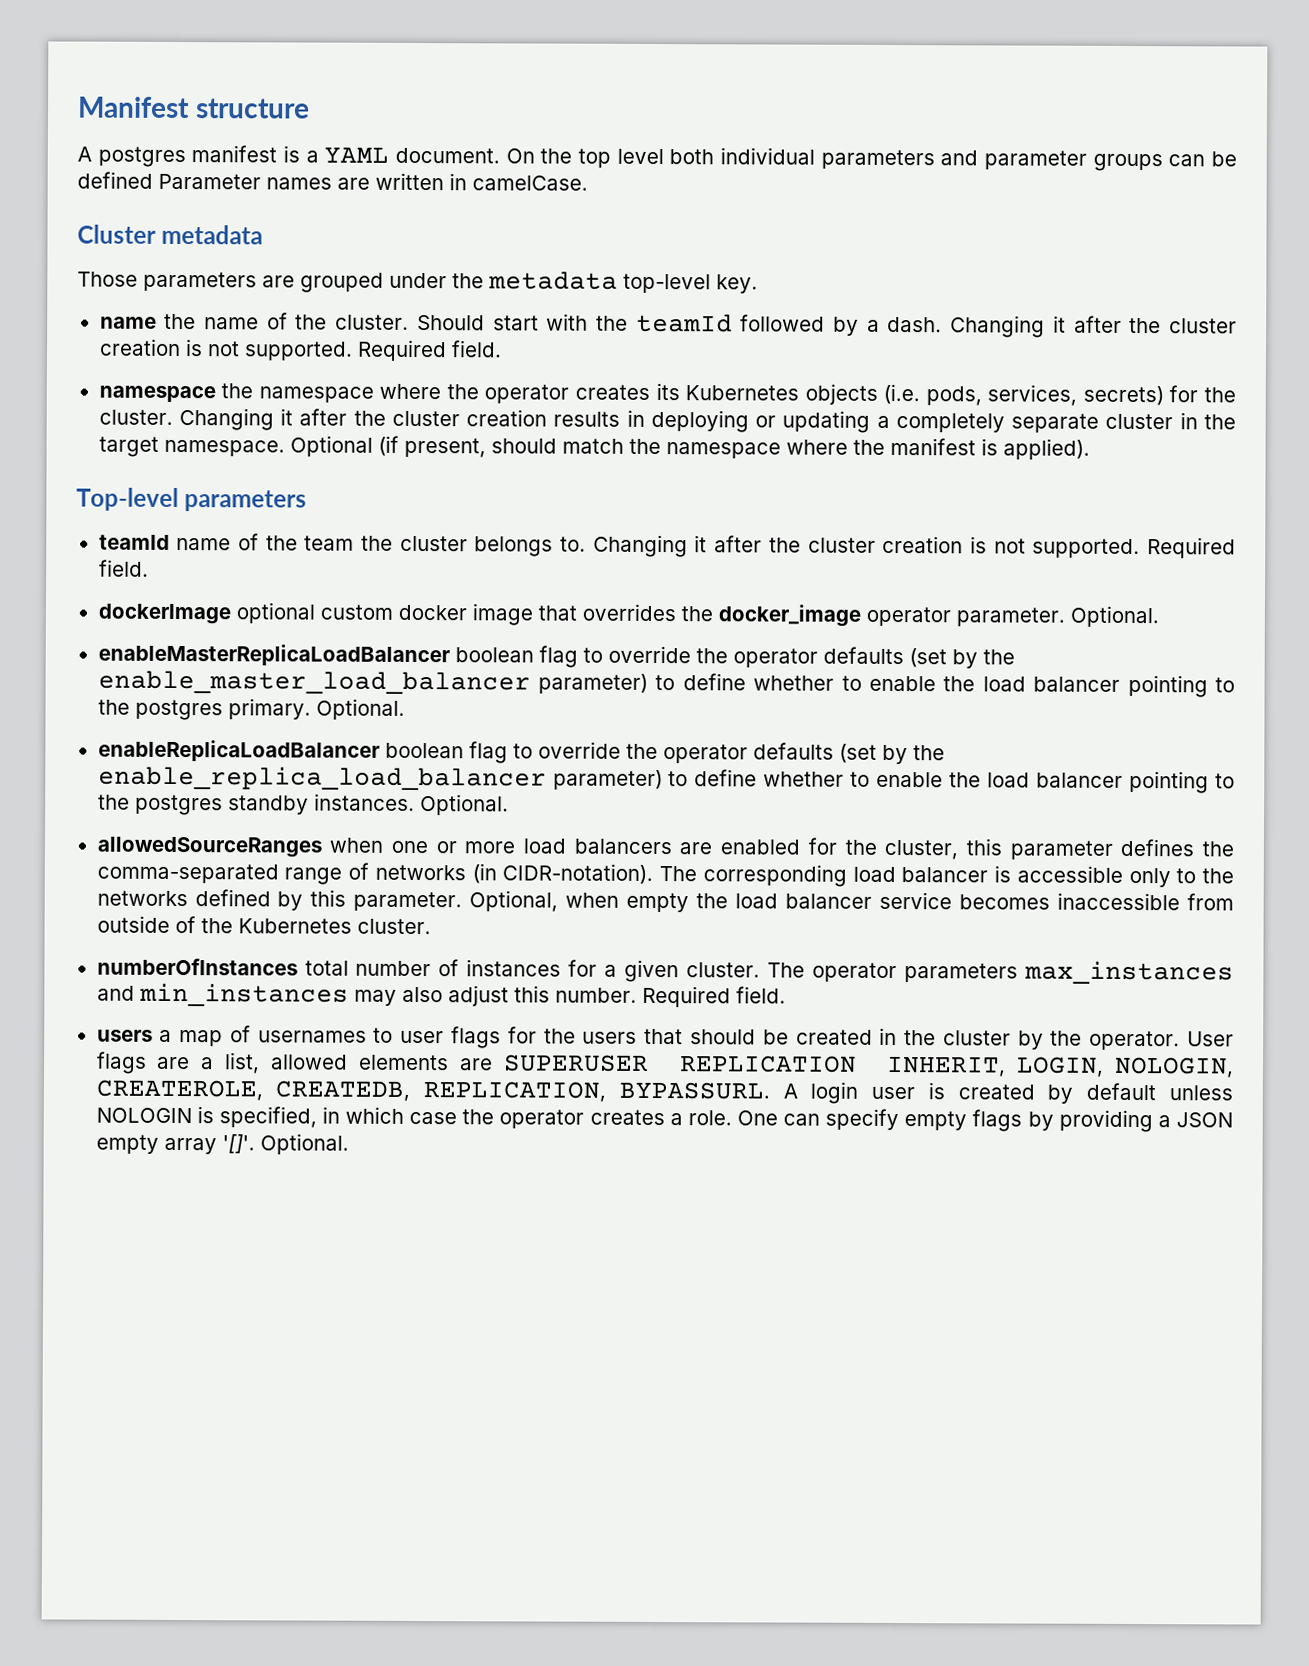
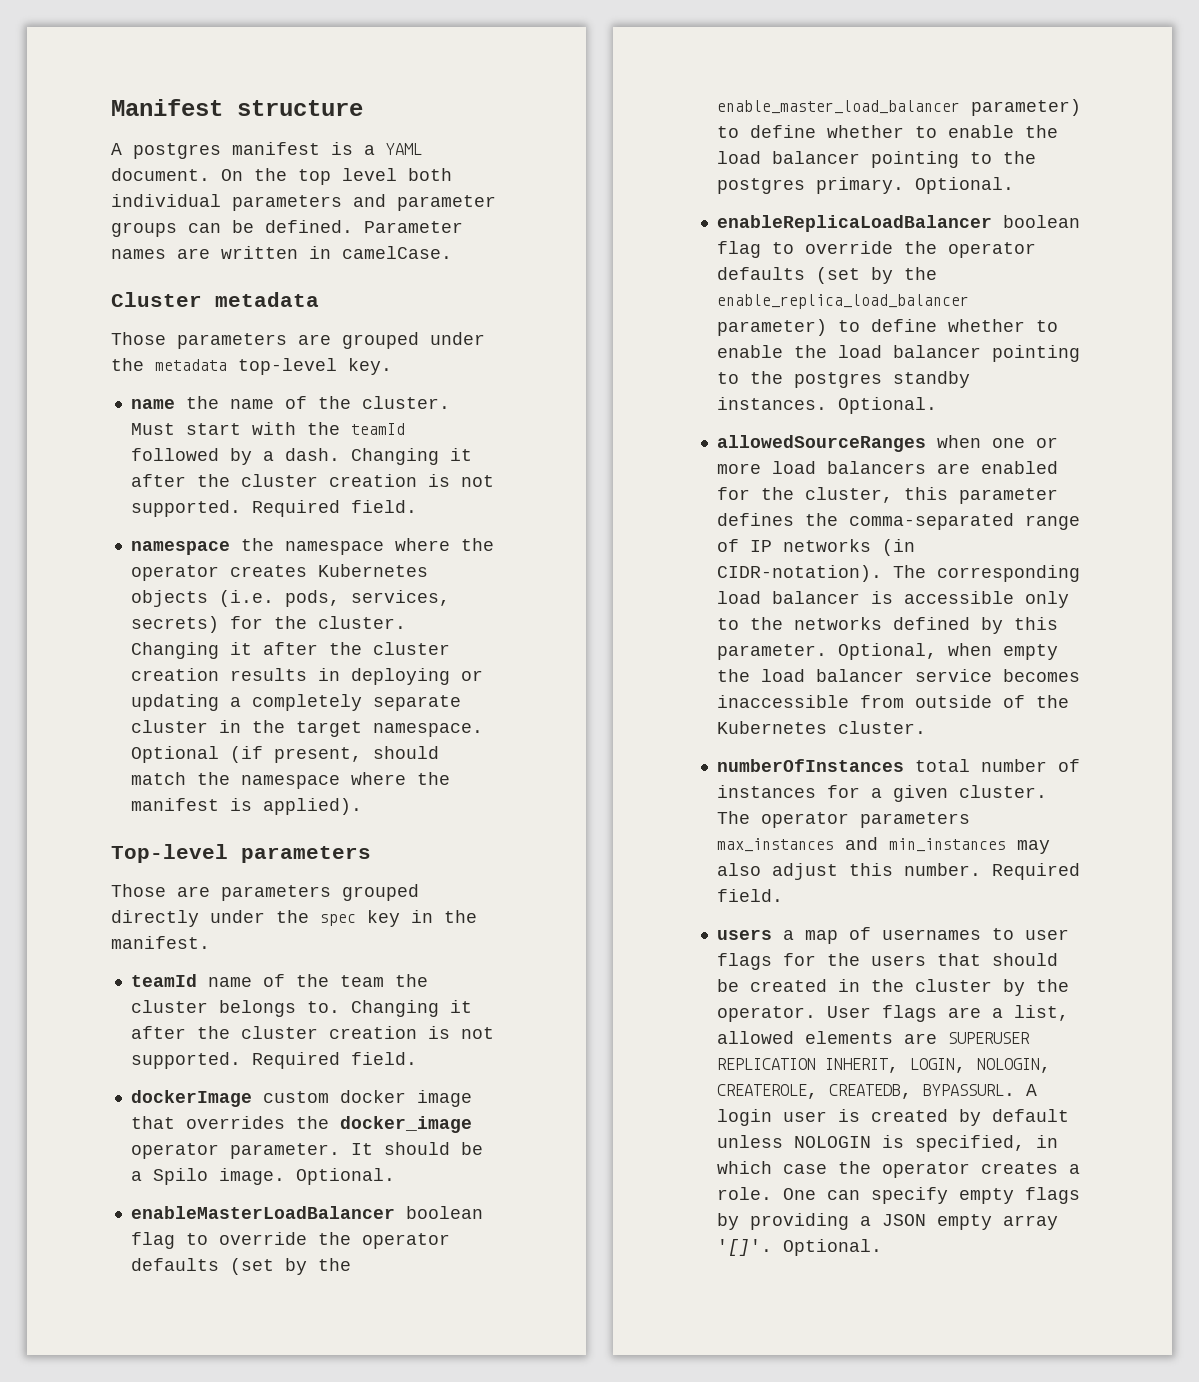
[77,171,153,189] defined -> [265,220,353,233] defined.
[416,314,485,331] Should -> [130,423,175,435] Must
[655,383,680,401] its -> (307, 571) none
(308, 501) none -> [111,884,419,901] [111,910,477,927] [111,936,210,949] // Those are parameters grouped directly under the spec key in the manifest.
[235,602,315,624] optional -> (252, 1098) none
[1069,605,1159,628] [97,643,450,667] Optional. // enableMasterReplicaLoadBalancer -> [350,1142,483,1155] [130,1168,395,1185] [130,1206,395,1219] It should be a Spilo image. Optional. // enableMasterLoadBalancer
(370, 871) none -> [749,540,772,552] IP
[423,1081,607,1102] REPLICATION, -> (912, 1091) none

